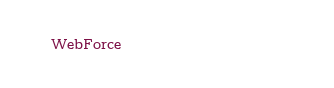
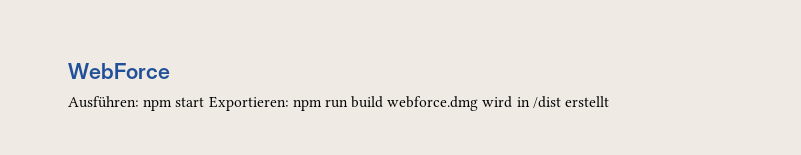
(121, 44) none -> [68,96,610,111] // Ausführen: npm start Exportieren: npm run build webforce.dmg wird in /dist erstellt

